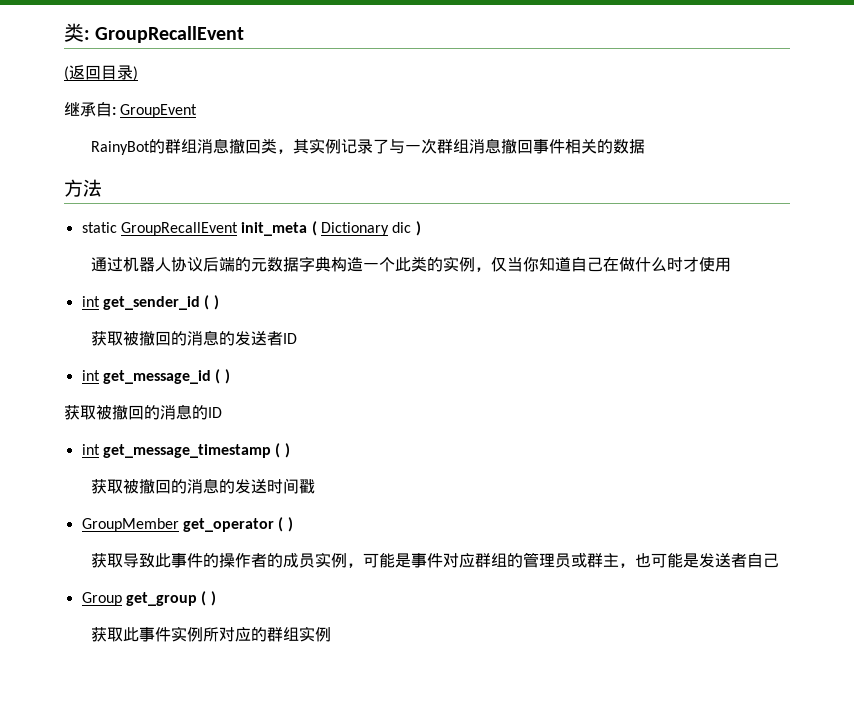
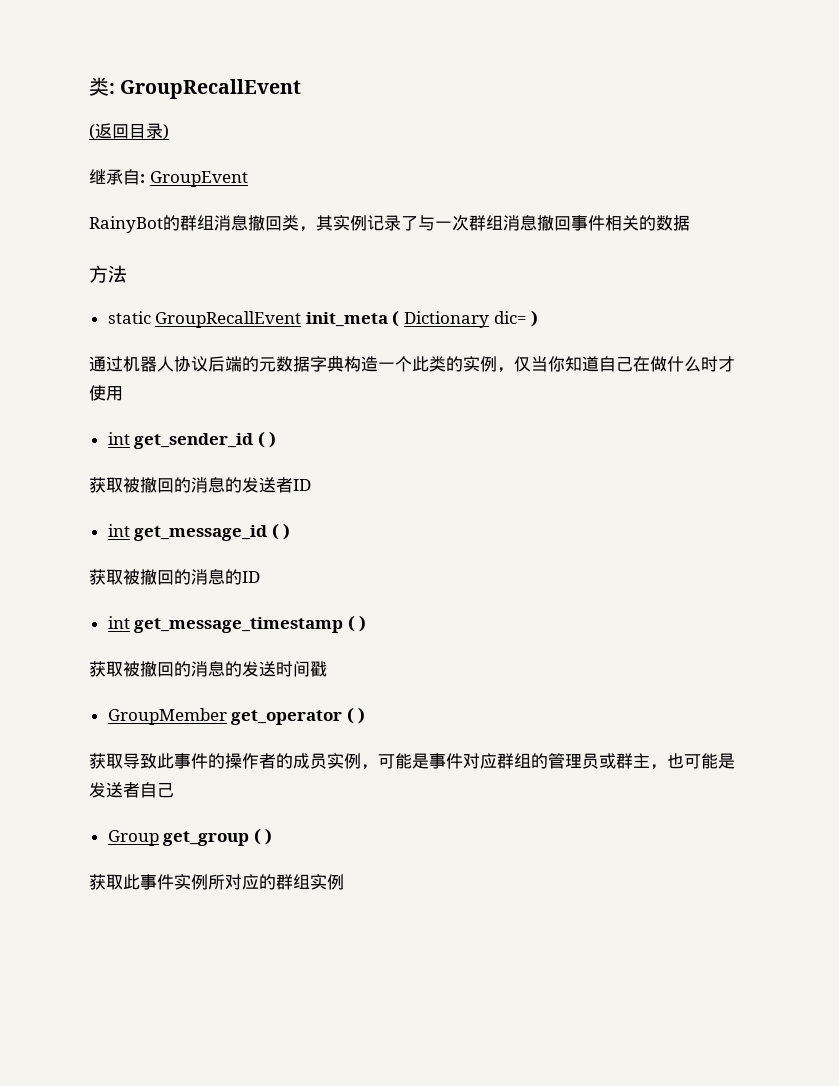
[392,222,412,233] dic -> [493,311,527,324] dic=

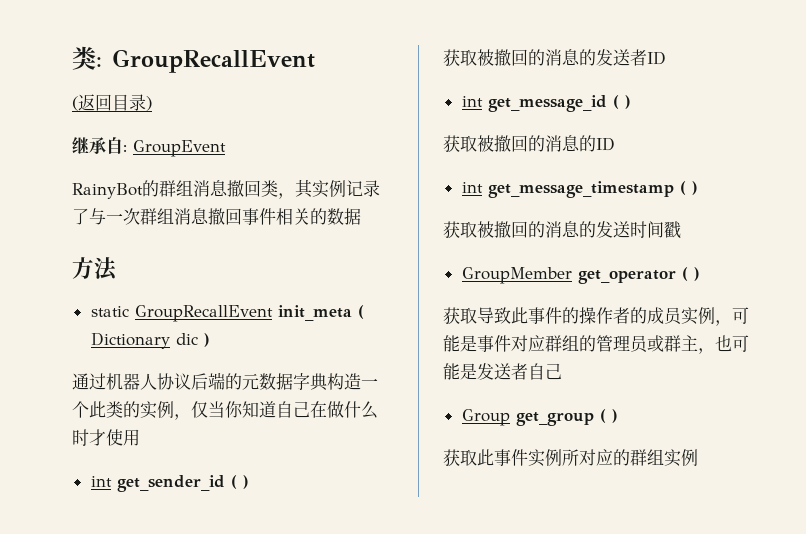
[493,311,527,324] dic= -> [175,333,198,345] dic

